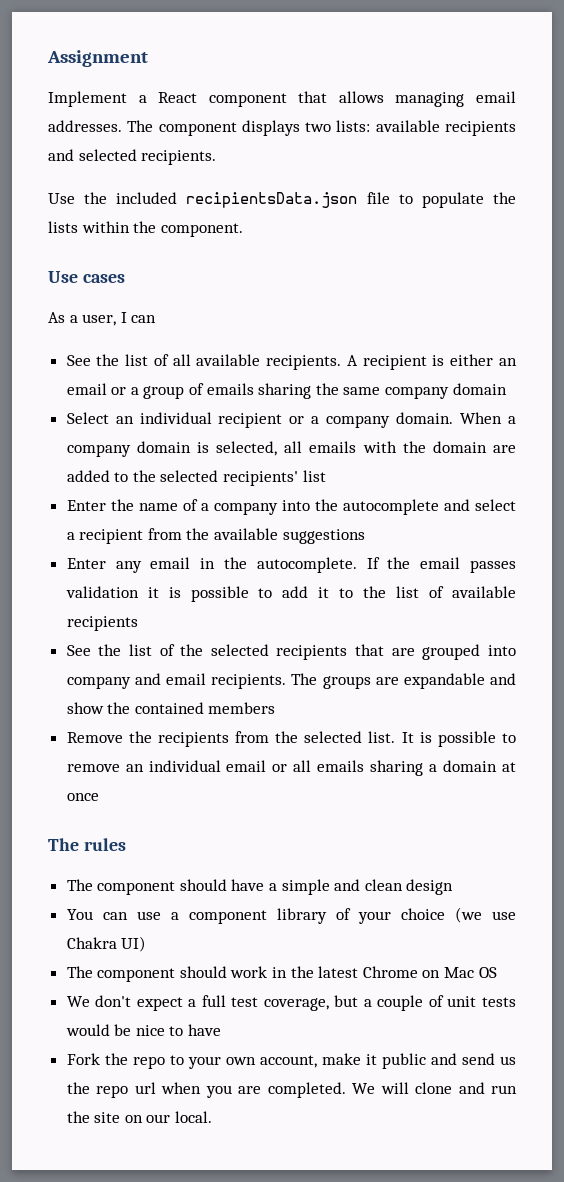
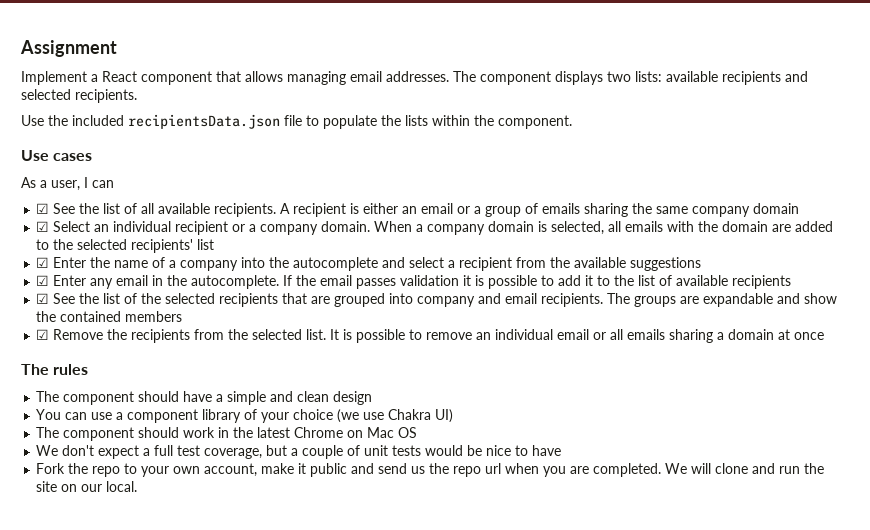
(157, 319) none -> [36,203,50,214] ☑
(507, 389) none -> [36,221,50,232] ☑
(326, 476) none -> [36,257,50,268] ☑
(365, 536) none -> [36,275,50,286] ☑
(138, 623) none -> [36,293,50,304] ☑
(276, 708) none -> [36,329,50,340] ☑

